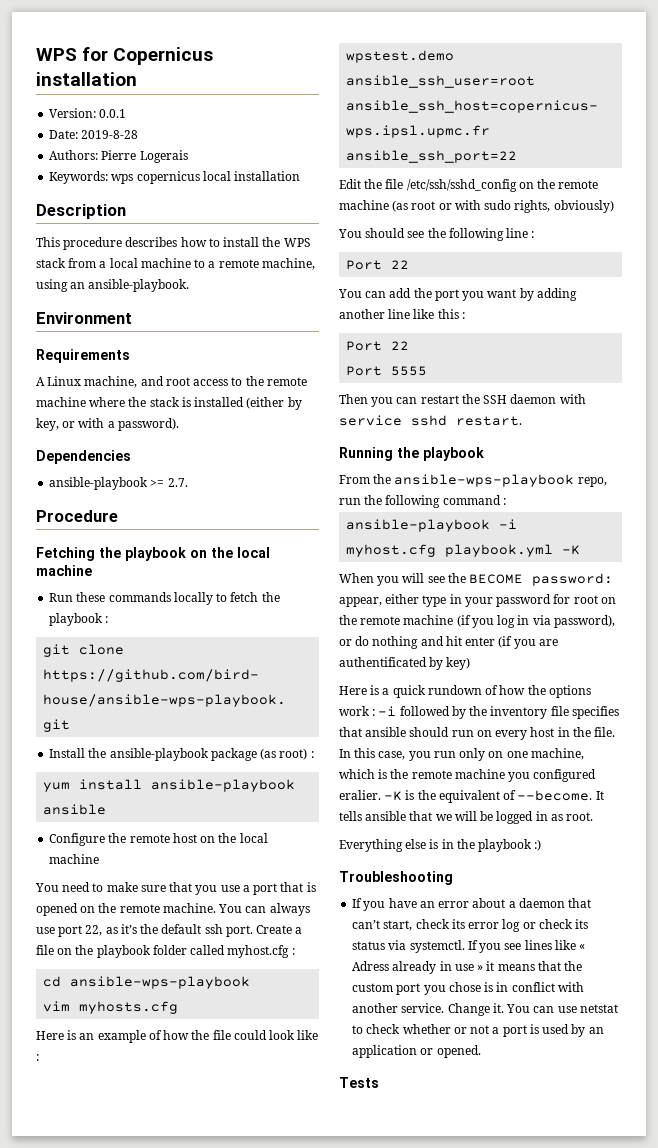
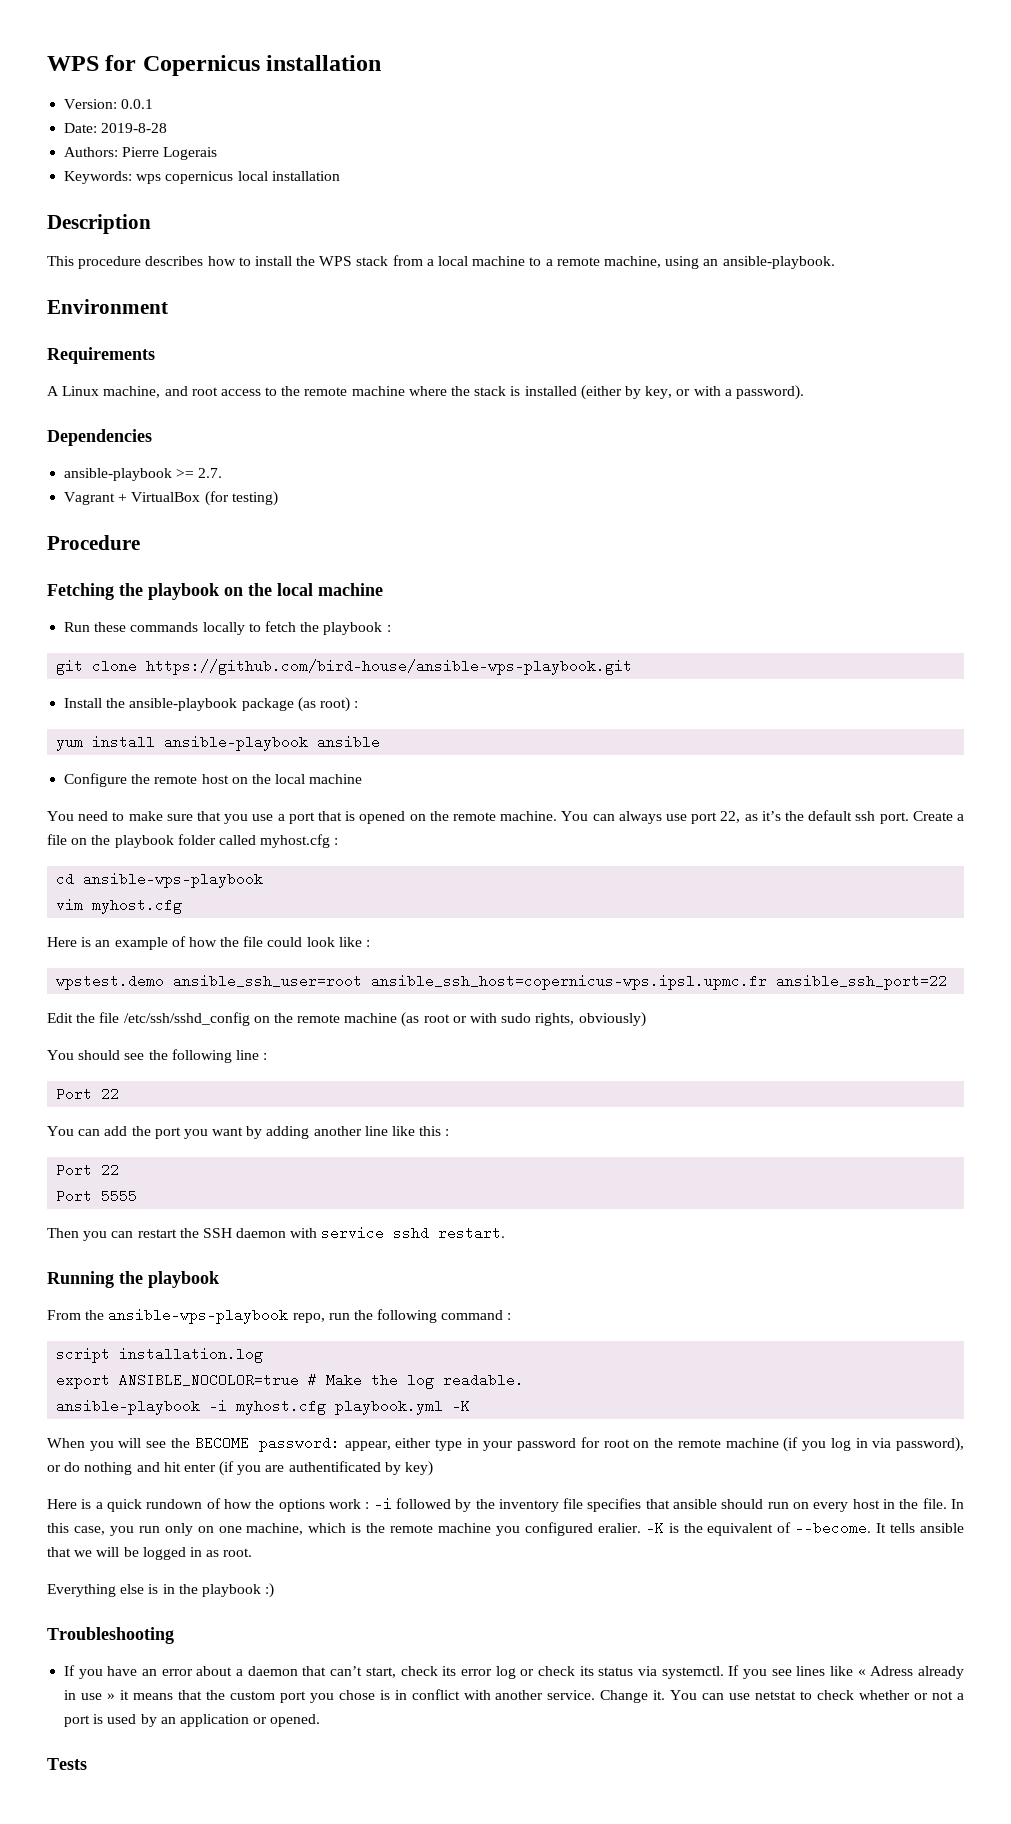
(188, 482) none -> [64,491,278,506] // Vagrant + VirtualBox (for testing)
[79,1001,179,1014] myhosts.cfg -> [92,898,183,914] myhost.cfg
(506, 501) none -> [56,1347,264,1363] [56,1373,525,1389] // script installation.log // export ANSIBLE_NOCOLOR=true # Make the log readable.

